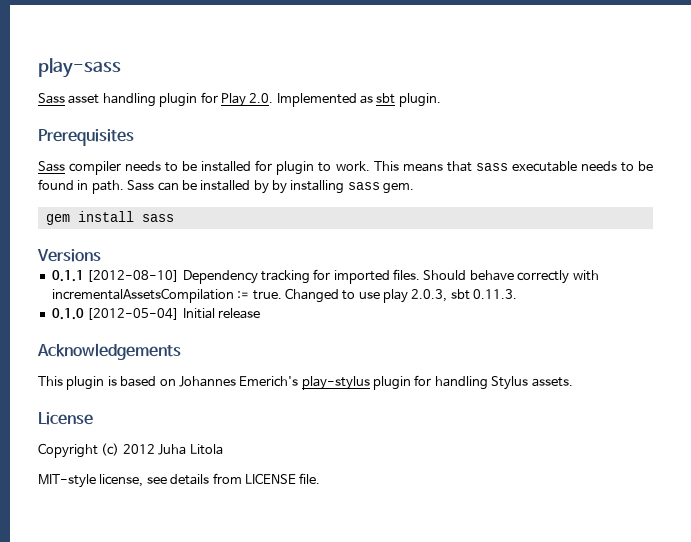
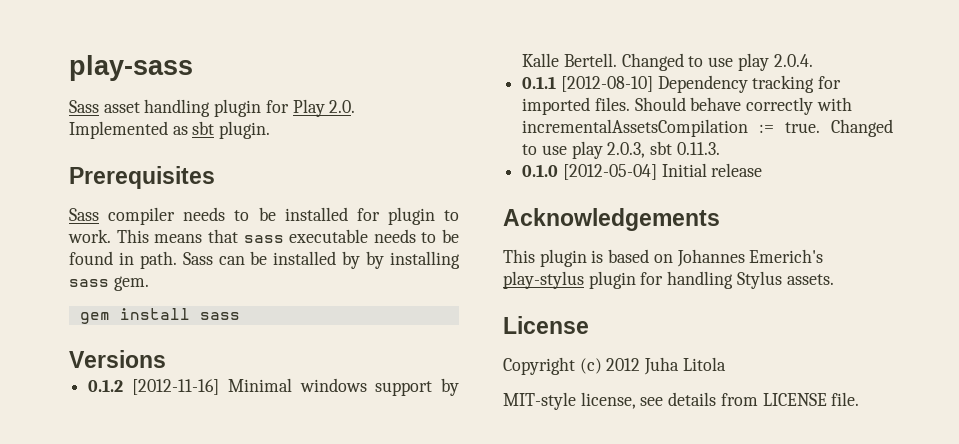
(101, 255) none -> [88,378,459,396] [522,53,813,71] // 0.1.2 [2012-11-16] Minimal windows support by Kalle Bertell. Changed to use play 2.0.4.

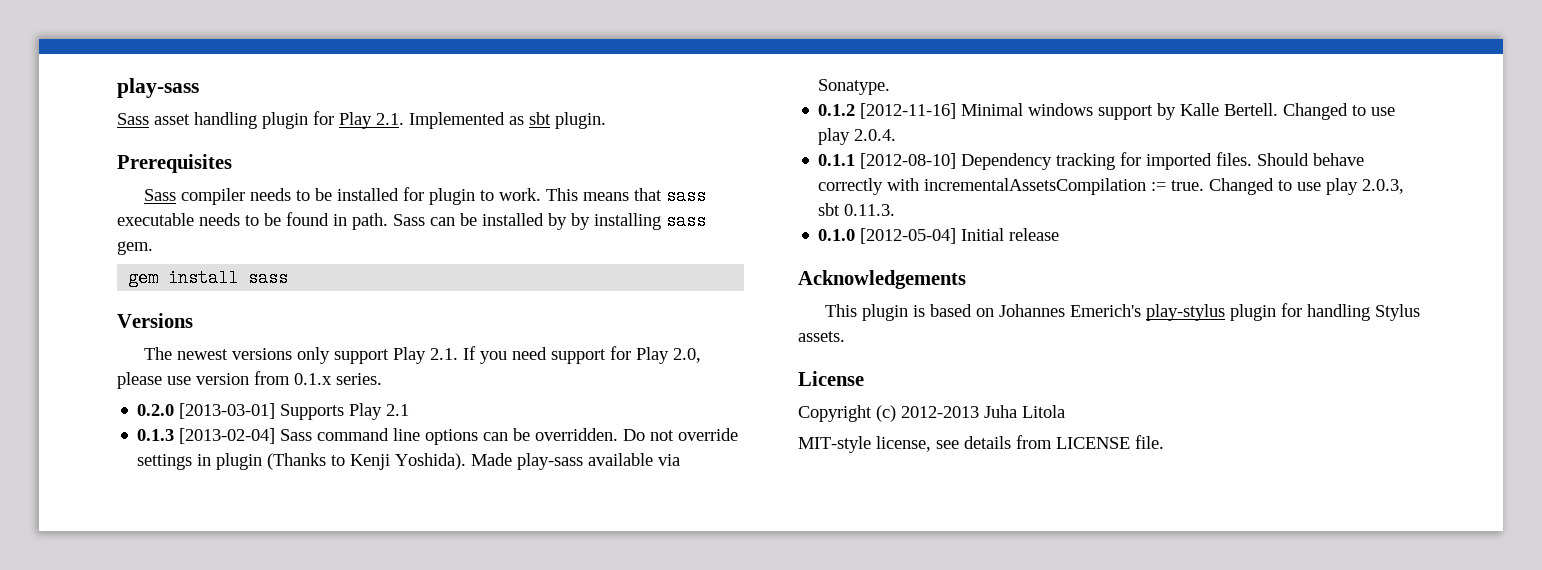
[329,100,356,113] 2.0. -> [376,113,404,125] 2.1.
(166, 359) none -> [143,346,701,364] [117,371,382,389] [137,403,410,420] [137,428,739,445] [137,453,681,470] [818,79,891,95] // The newest versions only support Play 2.1. If you need support for Play 2.0, please use version from 0.1.x series. // 0.2.0 [2013-03-01] Supports Play 2.1 // 0.1.3 [2013-02-04] Sass command line options can be overridden. Do not override settings in plugin (Thanks to Kenji Yoshida). Made play-sass available via Sonatype.
[606,358,641,371] 2012 -> [901,406,979,418] 2012-2013

